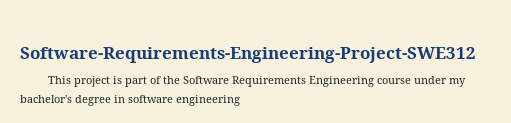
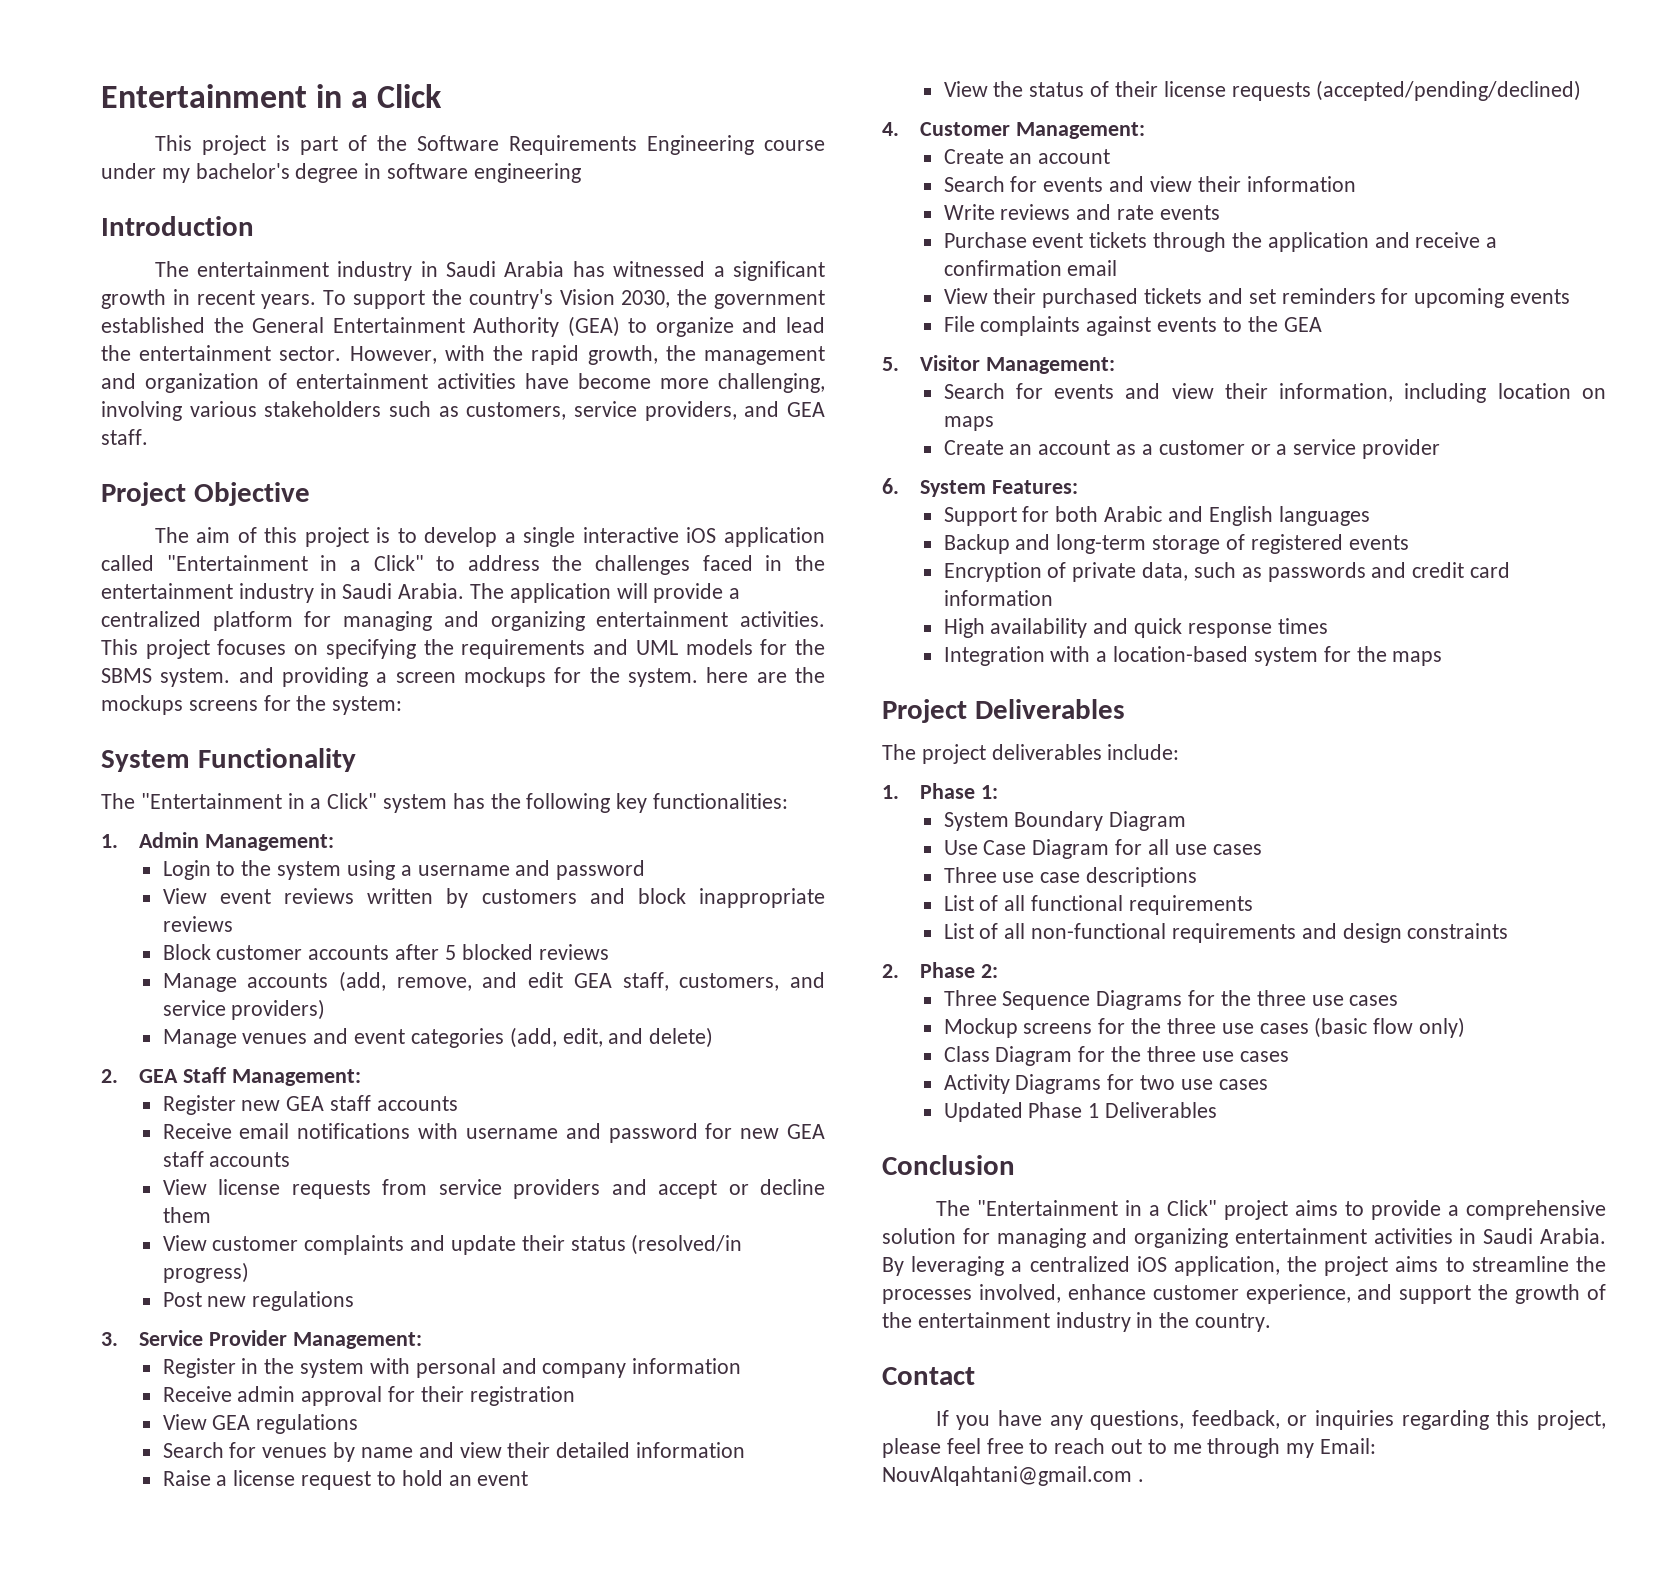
[20,47,476,63] Software-Requirements-Engineering-Project-SWE312 -> [101,84,443,108] Entertainment in a Click
(240, 100) none -> [101,216,254,236] [154,261,826,281] [101,289,826,309] [101,316,825,337] [101,345,825,365] [101,373,825,393] [101,401,825,421] [101,429,148,445] [101,482,310,506] [154,527,825,547] [101,555,825,575] [101,583,741,603] [101,611,825,631] [101,639,826,659] [101,667,825,687] [101,695,403,715] [101,748,356,772] [101,793,789,813] [101,832,334,851] [162,860,646,880] [162,888,825,908] [162,916,233,932] [162,944,609,960] [162,971,825,992] [162,999,326,1020] [162,1027,714,1048] [101,1067,361,1086] [162,1095,458,1115] [162,1123,825,1143] [162,1151,291,1167] [162,1179,826,1199] [162,1207,211,1223] [162,1234,743,1255] [162,1262,249,1283] [162,1291,355,1311] [101,1330,422,1349] [162,1358,742,1378] [162,1386,575,1406] [162,1414,359,1434] [162,1442,745,1462] [162,1470,529,1490] [943,80,1582,101] [882,122,1145,139] [943,149,1111,164] [943,176,1356,192] [943,204,1220,220] [943,232,1498,252] [943,260,1118,276] [943,288,1570,308] [943,316,1322,336] [882,355,1115,374] [943,383,1606,403] [943,416,994,431] [943,439,1440,459] [882,478,1078,497] [943,506,1370,526] [943,534,1409,554] [943,562,1510,582] [943,590,1053,606] [943,618,1328,638] [943,646,1443,666] [882,699,1125,723] [882,744,1180,764] [882,783,998,799] [943,811,1187,831] [943,839,1262,859] [943,867,1198,887] [943,895,1253,915] [943,923,1509,943] [882,962,998,978] [943,990,1399,1010] [943,1017,1465,1038] [943,1046,1289,1066] [943,1074,1268,1094] [943,1102,1218,1122] [882,1155,1015,1175] [935,1200,1606,1220] [882,1228,1606,1248] [882,1256,1606,1276] [882,1284,1606,1304] [882,1312,1272,1332] [882,1367,975,1385] [935,1410,1606,1430] [882,1438,1377,1458] [882,1466,1144,1486] // Introduction // The entertainment industry in Saudi Arabia has witnessed a significant growth in recent years. To support the country's Vision 2030, the government established the General Entertainment Authority (GEA) to organize and lead the entertainment sector. However, with the rapid growth, the management and organization of entertainment activities have become more challenging, involving various stakeholders such as customers, service providers, and GEA staff. // Project Objective // The aim of this project is to develop a single interactive iOS application called "Entertainment in a Click" to address the challenges faced in the entertainment industry in Saudi Arabia. The application will provide a centralized platform for managing and organizing entertainment activities. This project focuses on specifying the requirements and UML models for the SBMS system. and providing a screen mockups for the system. here are the mockups screens for the system: // System Functionality // The "Entertainment in a Click" system has the following key functionalities: // 1. Admin Management: // Login to the system using a username and password // View event reviews written by customers and block inappropriate reviews // Block customer accounts after 5 blocked reviews // Manage accounts (add, remove, and edit GEA staff, customers, and service providers) // Manage venues and event categories (add, edit, and delete) // 2. GEA Staff Management: // Register new GEA staff accounts // Receive email notifications with username and password for new GEA staff accounts // View license requests from service providers and accept or decline them // View customer complaints and update their status (resolved/in progress) // Post new regulations // 3. Service Provider Management: // Register in the system with personal and company information // Receive admin approval for their registration // View GEA regulations // Search for venues by name and view their detailed information // Raise a license request to hold an event // View the status of their license requests (accepted/pending/declined) // 4. Customer Management: // Create an account // Search for events and view their information // Write reviews and rate events // Purchase event tickets through the application and receive a confirmation email // View their purchased tickets and set reminders for upcoming events // File complaints against events to the GEA // 5. Visitor Management: // Search for events and view their information, including location on maps // Create an account as a customer or a service provider // 6. System Features: // Support for both Arabic and English languages // Backup and long-term storage of registered events // Encryption of private data, such as passwords and credit card information // High availability and quick response times // Integration with a location-based system for the maps // Project Deliverables // The project deliverables include: // 1. Phase 1: // System Boundary Diagram // Use Case Diagram for all use cases // Three use case descriptions // List of all functional requirements // List of all non-functional requirements and design constraints // 2. Phase 2: // Three Sequence Diagrams for the three use cases // Mockup screens for the three use cases (basic flow only) // Class Diagram for the three use cases // Activity Diagrams for two use cases // Updated Phase 1 Deliverables // Conclusion // The "Entertainment in a Click" project aims to provide a comprehensive solution for managing and organizing entertainment activities in Saudi Arabia. By leveraging a centralized iOS application, the project aims to streamline the processes involved, enhance customer experience, and support the growth of the entertainment industry in the country. // Contact // If you have any questions, feedback, or inquiries regarding this project, please feel free to reach out to me through my Email: NouvAlqahtani@gmail.com .

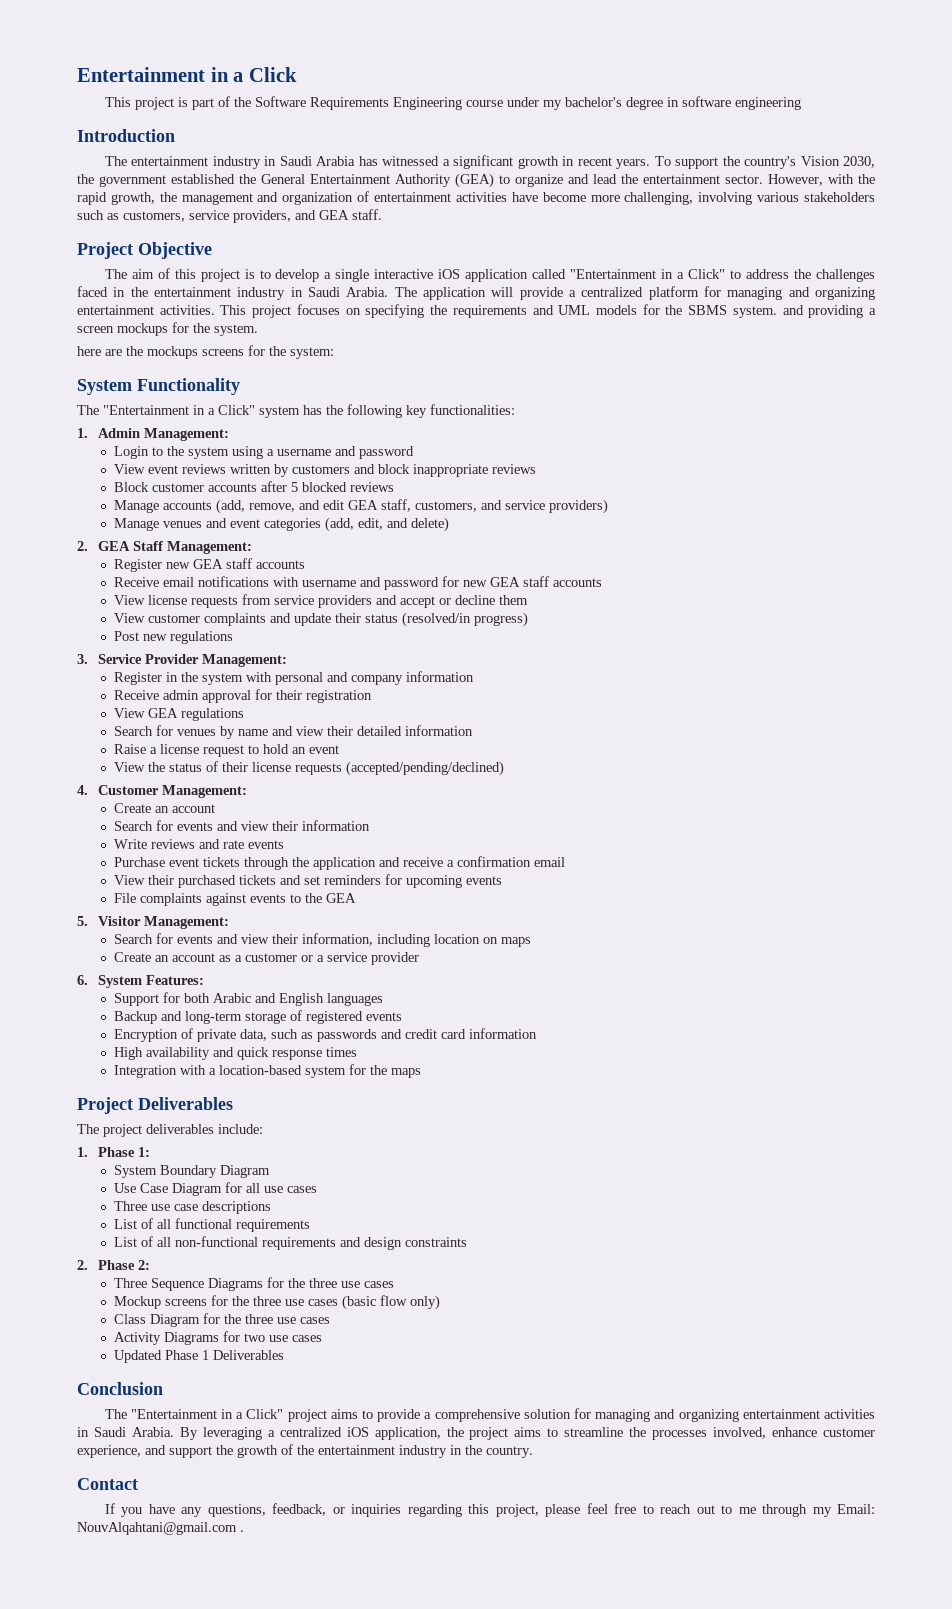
(698, 677) none -> (258, 330) //

